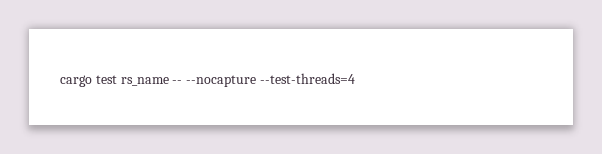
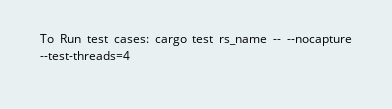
(60, 81) none -> [40,34,149,43] To Run test cases:

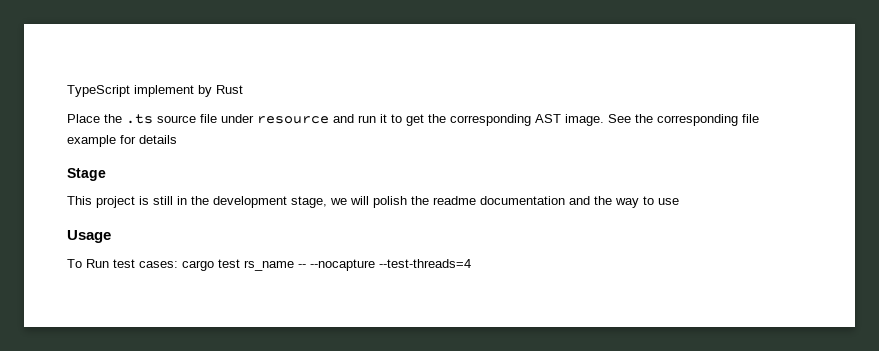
(40, 38) none -> [67,85,243,97] [67,114,759,126] [67,135,177,147] [67,168,106,181] [67,196,679,208] [67,230,111,243] TypeScript implement by Rust // Place the .ts source file under resource and run it to get the corresponding AST image. See the corresponding file example for details // Stage // This project is still in the development stage, we will polish the readme documentation and the way to use // Usage //

